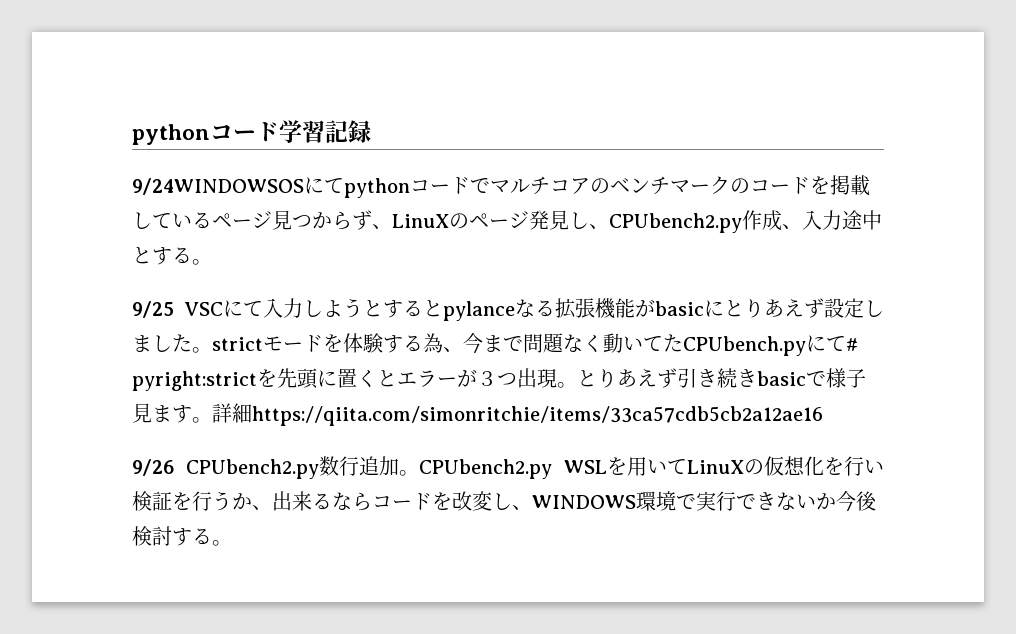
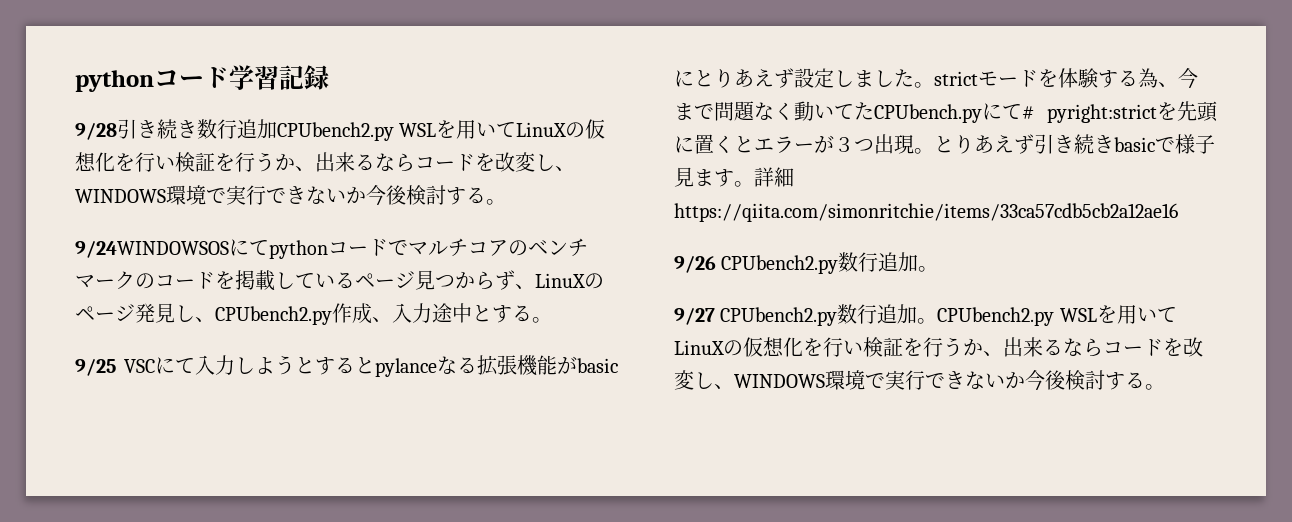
(371, 131) none -> [75,119,606,141] [75,152,575,172] [75,185,506,206] // 9/28引き続き数行追加CPUbench2.py WSLを用いてLinuXの仮想化を行い検証を行うか、出来るならコードを改変し、WINDOWS環境で実行できないか今後検討する。
(419, 473) none -> [674,304,938,326] // 9/27 CPUbench2.py数行追加。

